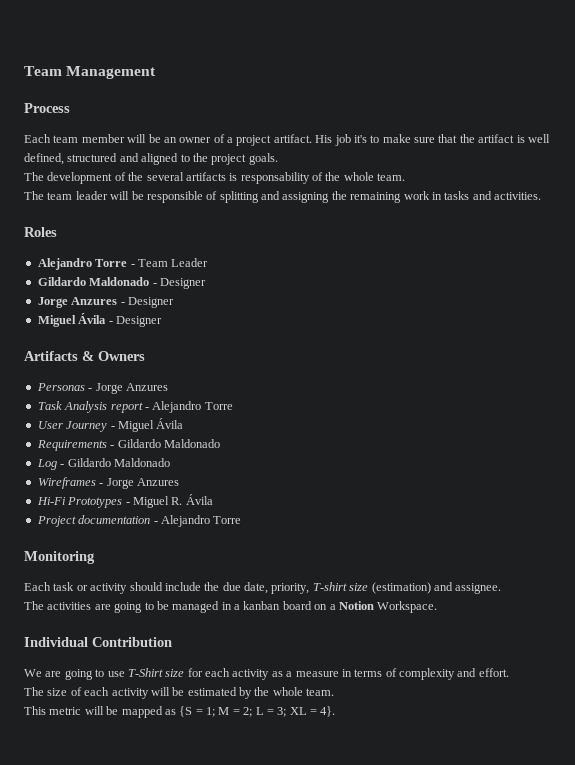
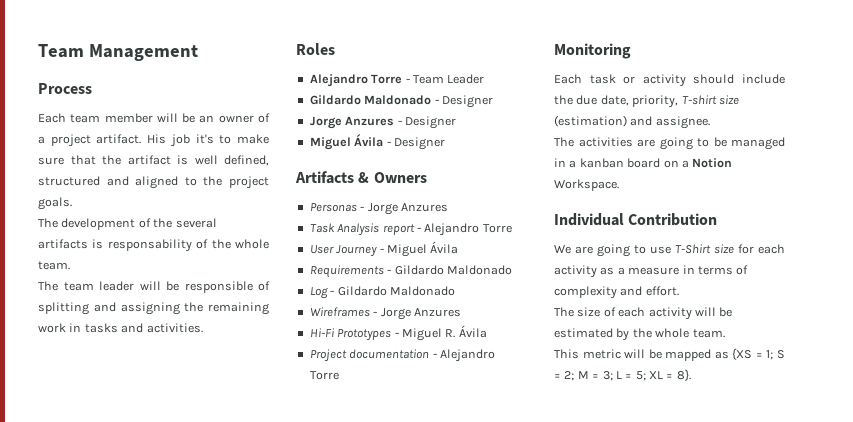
[179,706,193,717] {S -> [732,348,753,360] {XS
(215, 712) none -> [777,350,785,359] [554,371,575,381] S = 2;
[243,707,253,717] 2; -> [602,371,613,381] 3;
[277,707,287,717] 3; -> [635,371,646,381] 5;
[320,706,336,717] 4}. -> [676,369,691,381] 8}.

